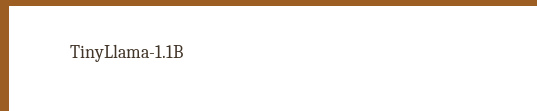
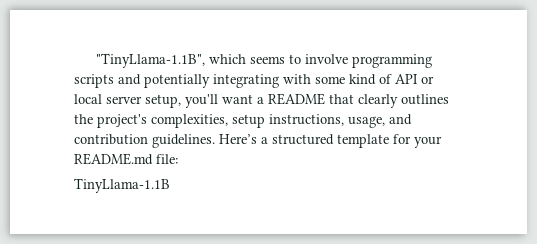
(70, 53) none -> [95,53,432,68] [74,74,434,88] [74,93,449,108] [74,114,412,128] [74,134,442,148] [74,153,178,165] "TinyLlama-1.1B", which seems to involve programming scripts and potentially integrating with some kind of API or local server setup, you'll want a README that clearly outlines the project's complexities, setup instructions, usage, and contribution guidelines. Here’s a structured template for your README.md file: //

